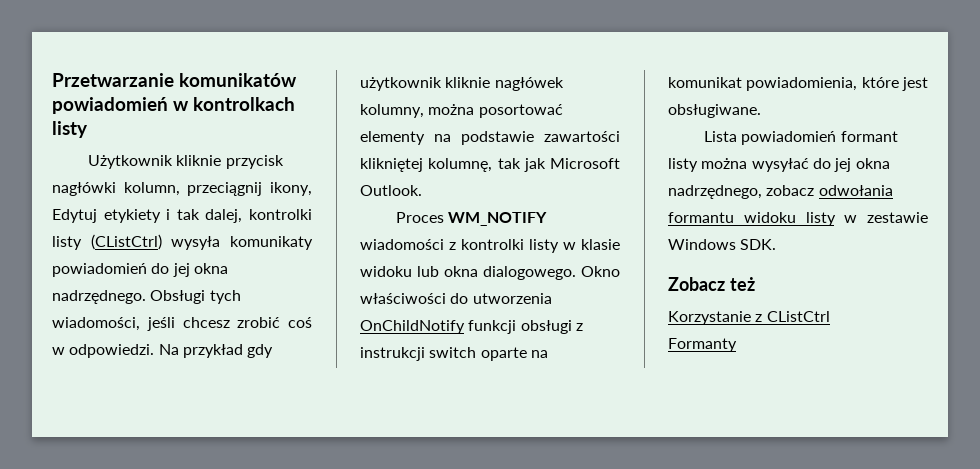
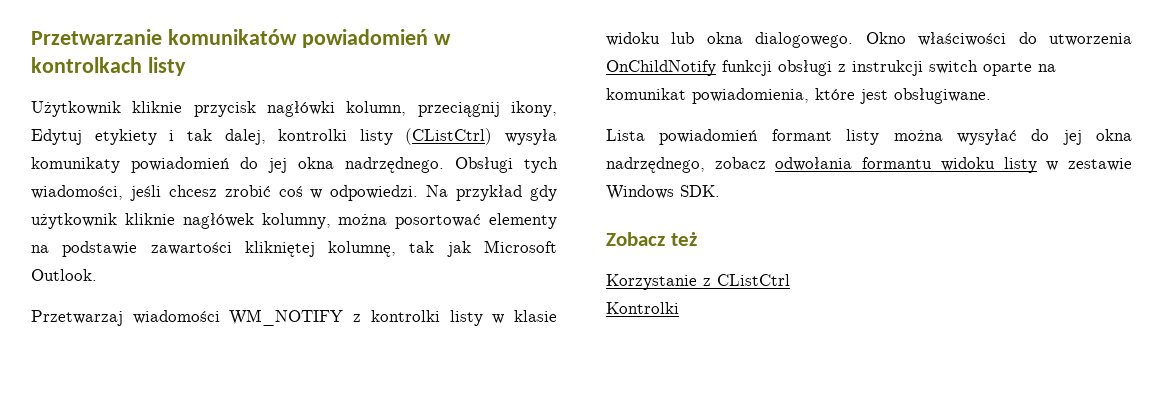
[395,212,548,226] [360,239,444,250] Proces WM_NOTIFY wiadomości -> [31,309,344,326] Przetwarzaj wiadomości WM_NOTIFY
[668,338,737,352] Formanty -> [606,302,679,314] Kontrolki

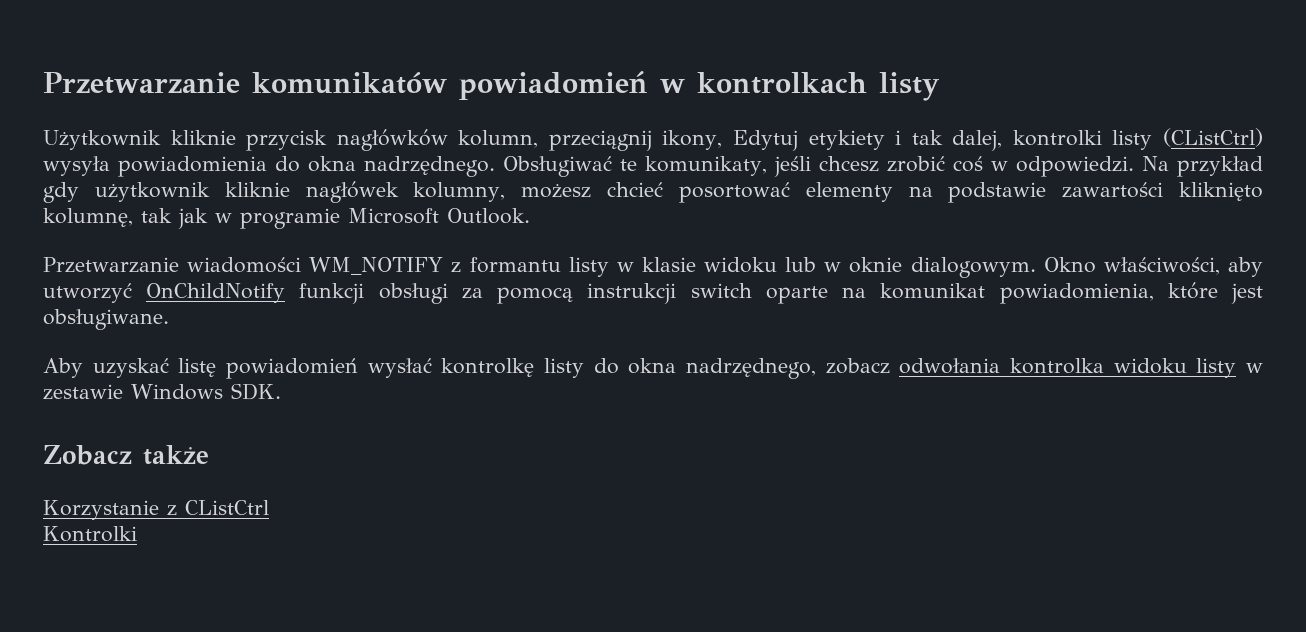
[267,101,335,117] nagłówki -> [336,129,448,151] nagłówków
[31,157,558,173] [31,185,123,200] komunikaty powiadomień do jej okna nadrzędnego. Obsługi tych wiadomości, -> [118,156,768,177] powiadomienia do okna nadrzędnego. Obsługiwać te komunikaty,
[338,214,388,225] można -> [521,182,663,198] możesz chcieć
[244,241,315,257] klikniętej -> [1179,182,1263,201] kliknięto
(471, 249) none -> [215,208,340,229] w programie
[31,310,123,326] Przetwarzaj -> [43,257,179,273] Przetwarzanie
[370,310,440,322] kontrolki -> [469,257,561,273] formantu
[706,32,1132,48] okna dialogowego. Okno właściwości do utworzenia -> [824,257,1263,278] [43,283,132,303] w oknie dialogowym. Okno właściwości, aby utworzyć
[838,64,846,72] z -> [461,287,574,304] za pomocą
[606,129,1082,145] Lista powiadomień formant listy można wysyłać do jej -> [43,358,619,379] Aby uzyskać listę powiadomień wysłać kontrolkę listy do
[862,157,933,169] formantu -> [1009,358,1104,374] kontrolka
[670,232,697,246] też -> [143,445,209,465] także

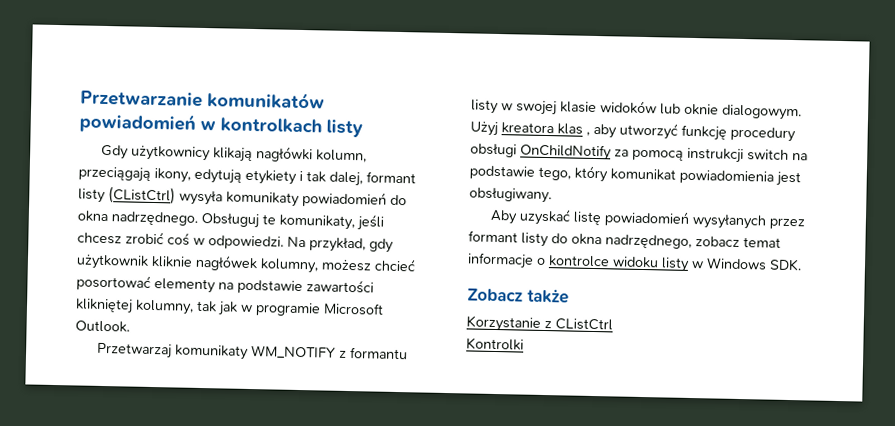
[43,129,798,151] Użytkownik kliknie przycisk nagłówków kolumn, przeciągnij ikony, Edytuj -> [101,144,368,163] [78,166,242,184] Gdy użytkownicy klikają nagłówki kolumn, przeciągają ikony, edytują
[1012,130,1102,146] kontrolki -> [366,171,416,184] formant
[118,156,268,177] powiadomienia -> [226,191,387,208] komunikaty powiadomień
[503,156,613,177] Obsługiwać -> [201,212,259,229] Obsługuj
[1176,156,1263,177] przykład -> [309,237,366,253] przykład,
[1179,182,1263,201] [43,208,133,227] kliknięto kolumnę, -> [75,298,194,315] klikniętej kolumny,
[43,257,302,273] Przetwarzanie wiadomości -> [96,342,250,360] Przetwarzaj komunikaty
[641,257,1263,278] [43,282,1264,304] [43,309,169,330] klasie widoku lub w oknie dialogowym. Okno właściwości, aby utworzyć OnChildNotify funkcji obsługi za pomocą instrukcji switch oparte na komunikat powiadomienia, które jest obsługiwane. -> [516,100,802,121] [470,121,796,143] [470,143,808,164] [469,165,801,187] [469,187,552,204] swojej klasie widoków lub oknie dialogowym. Użyj kreatora klas , aby utworzyć funkcję procedury obsługi OnChildNotify za pomocą instrukcji switch na podstawie tego, który komunikat powiadomienia jest obsługiwany.
[367,358,535,378] wysłać kontrolkę -> [692,214,806,230] [468,230,518,243] wysyłanych przez formant
[899,358,1104,374] odwołania kontrolka -> [743,237,781,248] [467,252,610,269] temat informacje o kontrolce
[43,384,123,400] zestawie -> (704, 265) none

